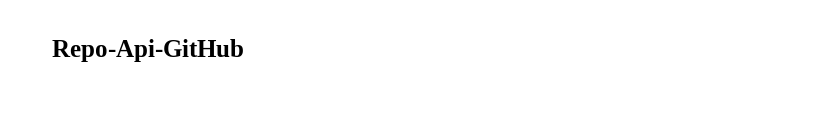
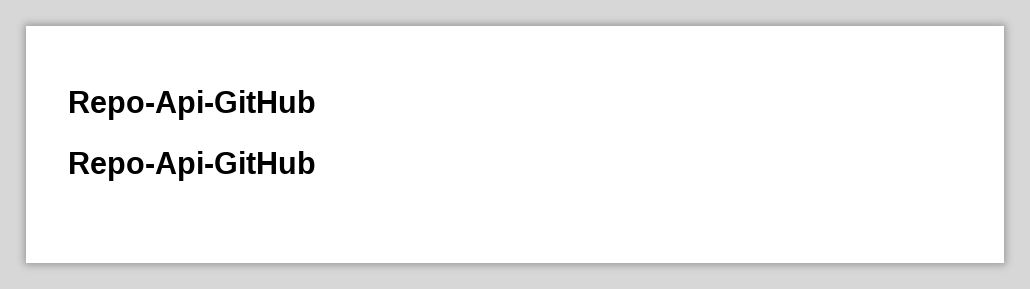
[52,39,244,62] Repo-Api-GitHub -> [68,90,316,120] [68,151,316,181] Repo-Api-GitHub // Repo-Api-GitHub

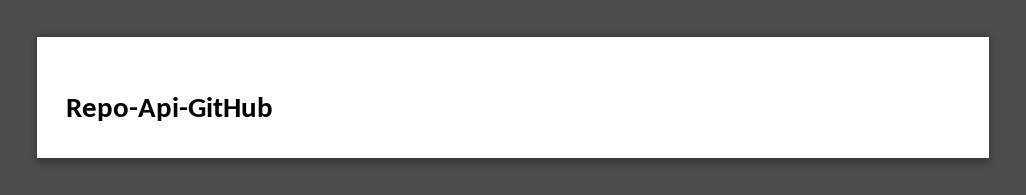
[68,90,316,120] [68,151,316,181] Repo-Api-GitHub // Repo-Api-GitHub -> [66,97,273,121] Repo-Api-GitHub

